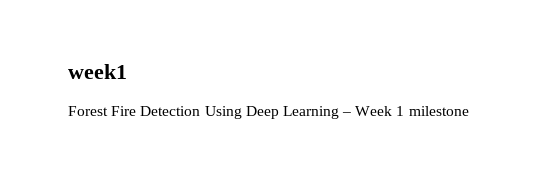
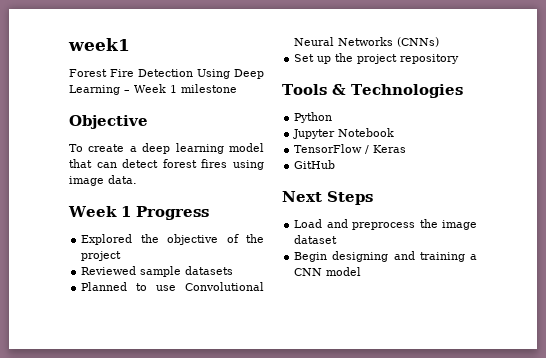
(469, 111) none -> [69,115,148,129] [69,143,264,154] [69,159,264,170] [69,175,137,186] [68,206,209,220] [81,234,264,245] [81,251,122,261] [81,266,234,277] [81,282,264,291] [294,37,440,47] [294,53,460,64] [282,84,463,98] [294,112,333,123] [293,128,395,139] [294,144,407,154] [294,160,336,169] [282,191,373,205] [294,219,477,230] [294,235,338,244] [294,251,477,262] [294,267,362,276] // Objective // To create a deep learning model that can detect forest fires using image data. // Week 1 Progress // Explored the objective of the project // Reviewed sample datasets // Planned to use Convolutional Neural Networks (CNNs) // Set up the project repository // Tools & Technologies // Python // Jupyter Notebook // TensorFlow / Keras // GitHub // Next Steps // Load and preprocess the image dataset // Begin designing and training a CNN model

